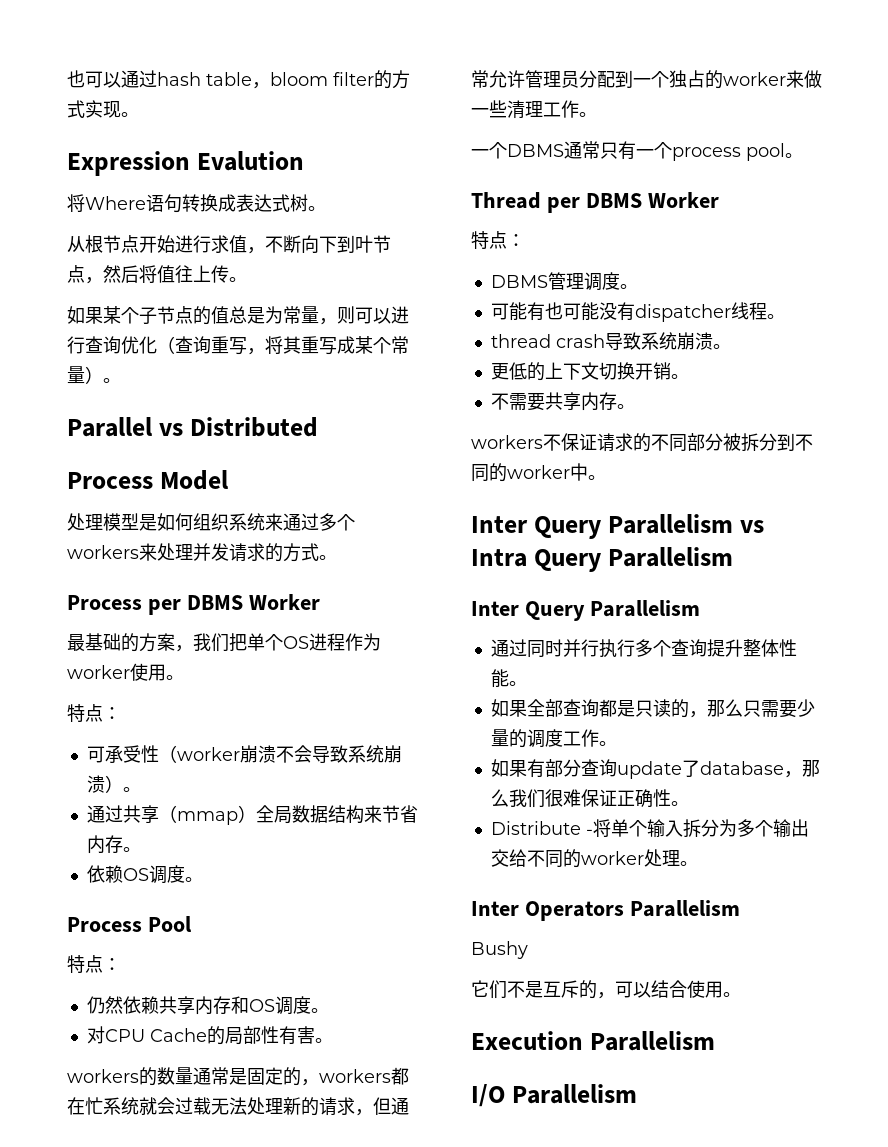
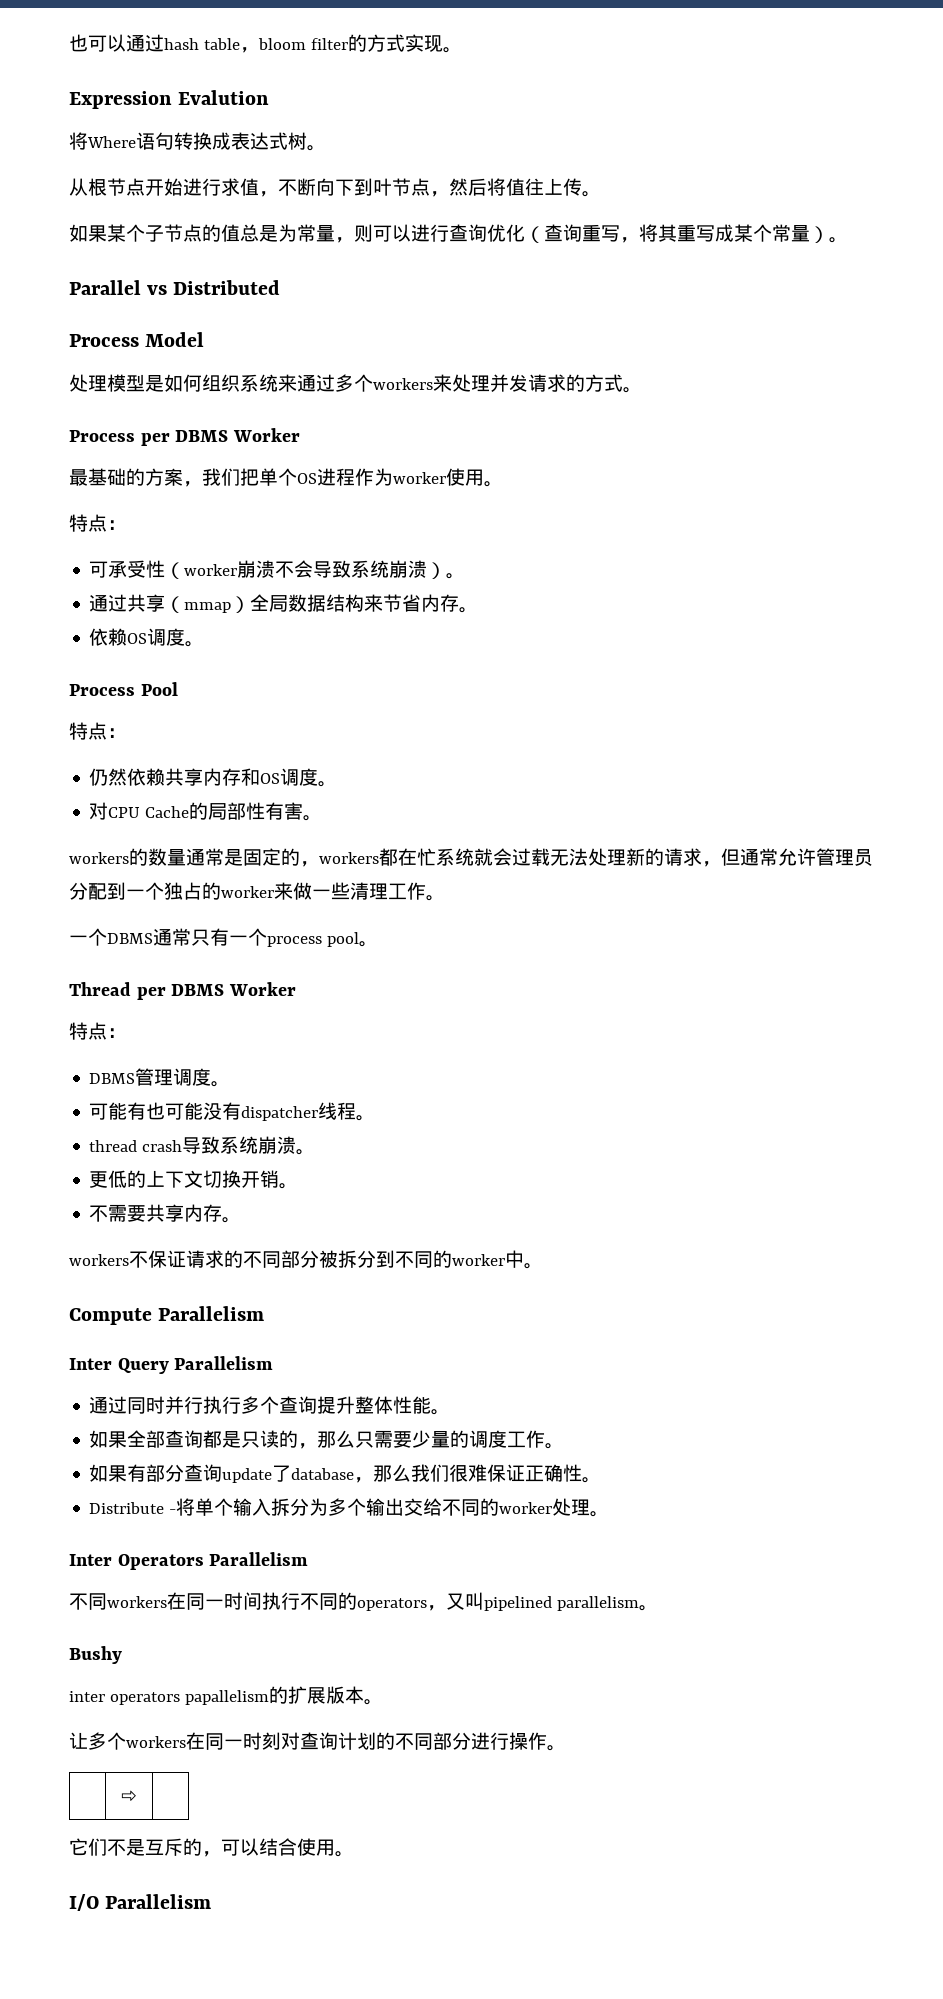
[471,514,764,539] [471,549,601,572] Inter Query Parallelism vs Intra Query -> [69,1308,152,1325] Compute
[471,941,528,959] Bushy -> [69,1592,658,1611] [69,1646,122,1664] [69,1686,383,1705] [69,1732,566,1751] [118,1790,138,1801] 不同workers在同一时间执行不同的operators，又叫pipelined parallelism。 // Bushy // inter operators papallelism的扩展版本。 // 让多个workers在同一时刻对查询计划的不同部分进行操作。 // | ⇨ |
[471,1031,715,1051] // Execution Parallelism -> (354, 1854) none

